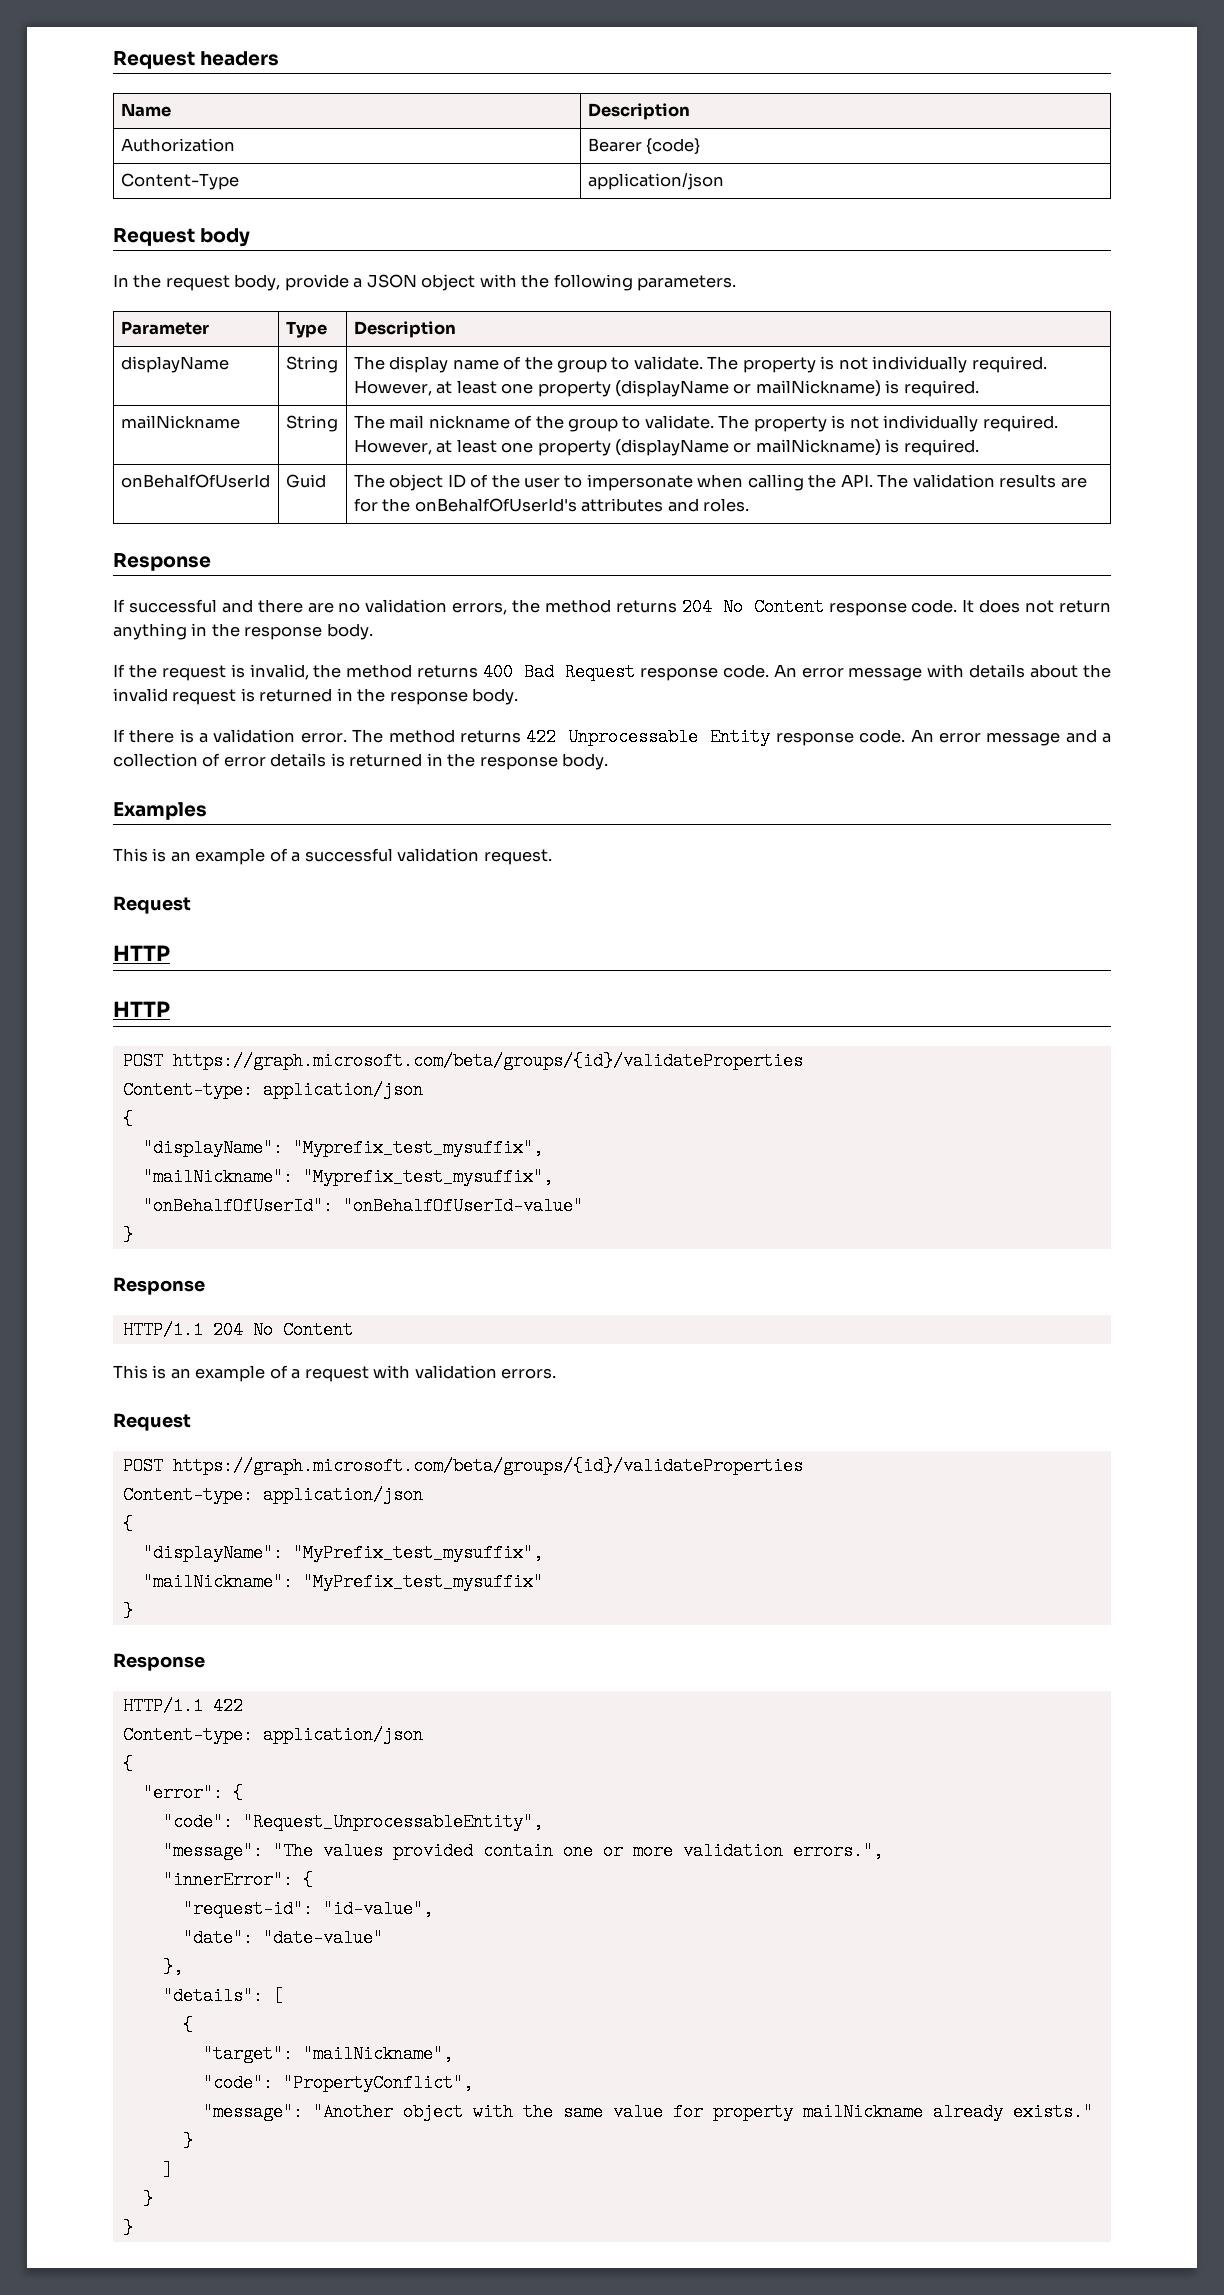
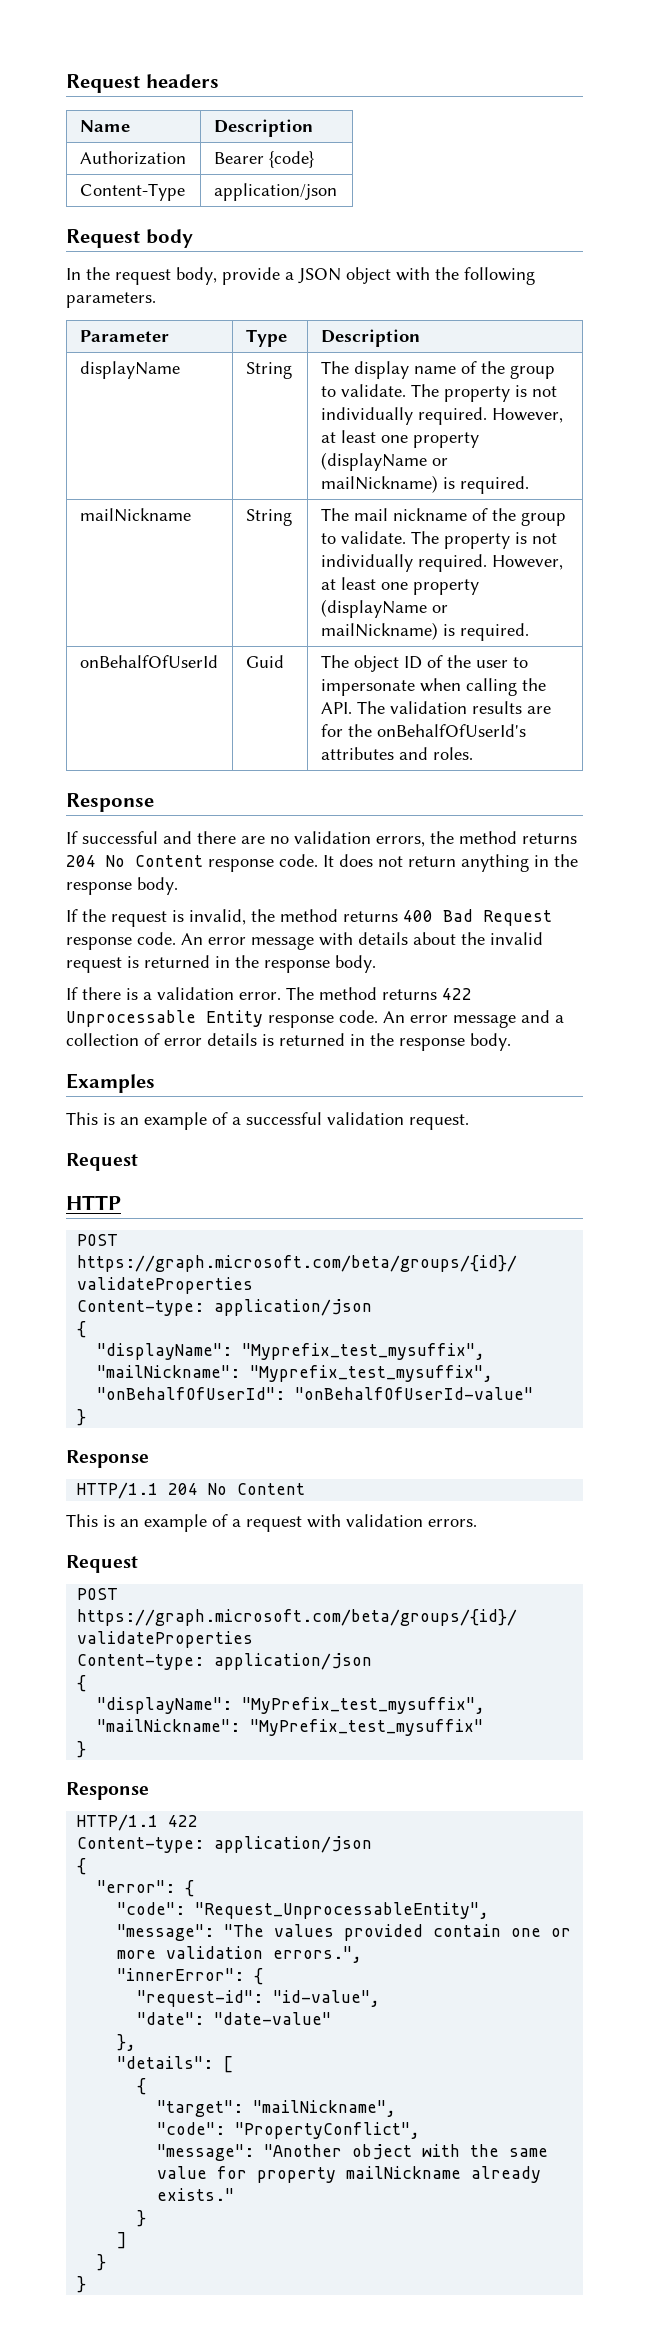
[113,1001,170,1017] // HTTP -> (121, 1202) none

